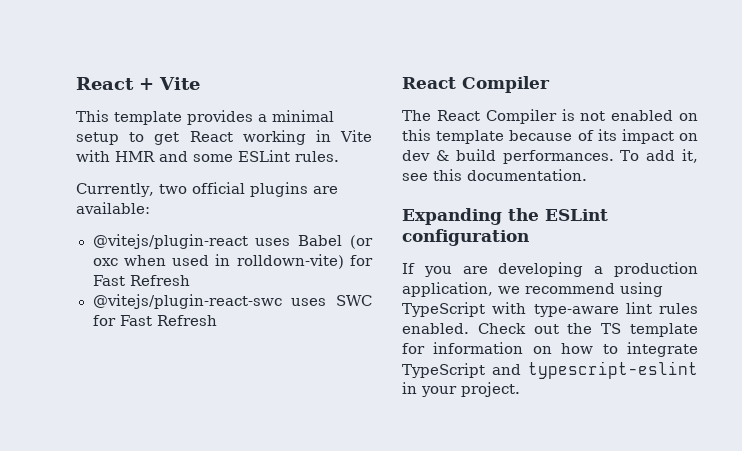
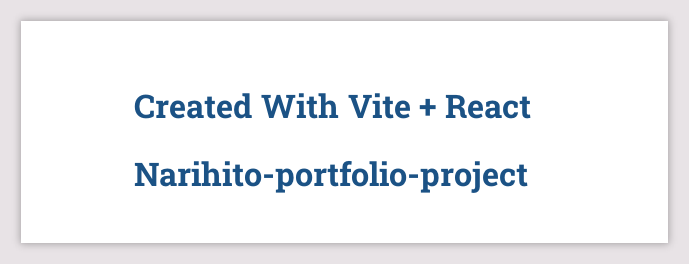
[76,77,200,90] [76,110,334,125] [76,130,372,145] [76,150,339,162] [76,182,338,197] [76,202,150,214] [92,234,373,249] [92,254,374,269] [92,275,191,286] [92,294,372,309] [92,315,218,326] [402,76,550,93] [402,109,698,124] [402,129,698,144] [402,149,698,164] [402,169,587,181] [402,208,608,225] [402,229,529,246] [402,262,698,277] [402,282,663,297] [402,302,698,317] [402,323,698,337] [402,342,698,357] [402,361,698,379] [402,382,520,397] React + Vite // This template provides a minimal setup to get React working in Vite with HMR and some ESLint rules. // Currently, two official plugins are available: // @vitejs/plugin-react uses Babel (or oxc when used in rolldown-vite) for Fast Refresh // @vitejs/plugin-react-swc uses SWC for Fast Refresh // React Compiler // The React Compiler is not enabled on this template because of its impact on dev & build performances. To add it, see this documentation. // Expanding the ESLint configuration // If you are developing a production application, we recommend using TypeScript with type-aware lint rules enabled. Check out the TS template for information on how to integrate TypeScript and typescript-eslint in your project. -> [134,93,532,119] [134,160,528,193] Created With Vite + React // Narihito-portfolio-project

